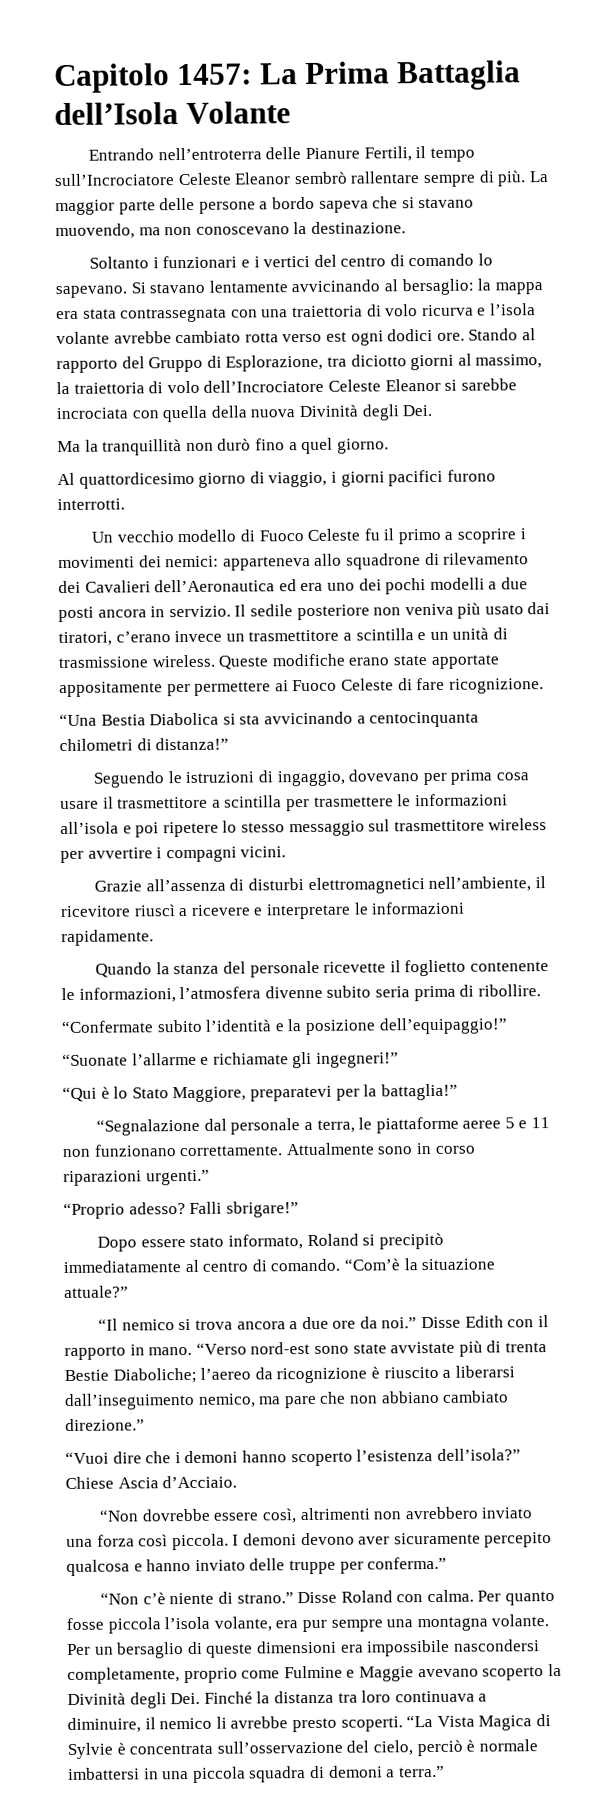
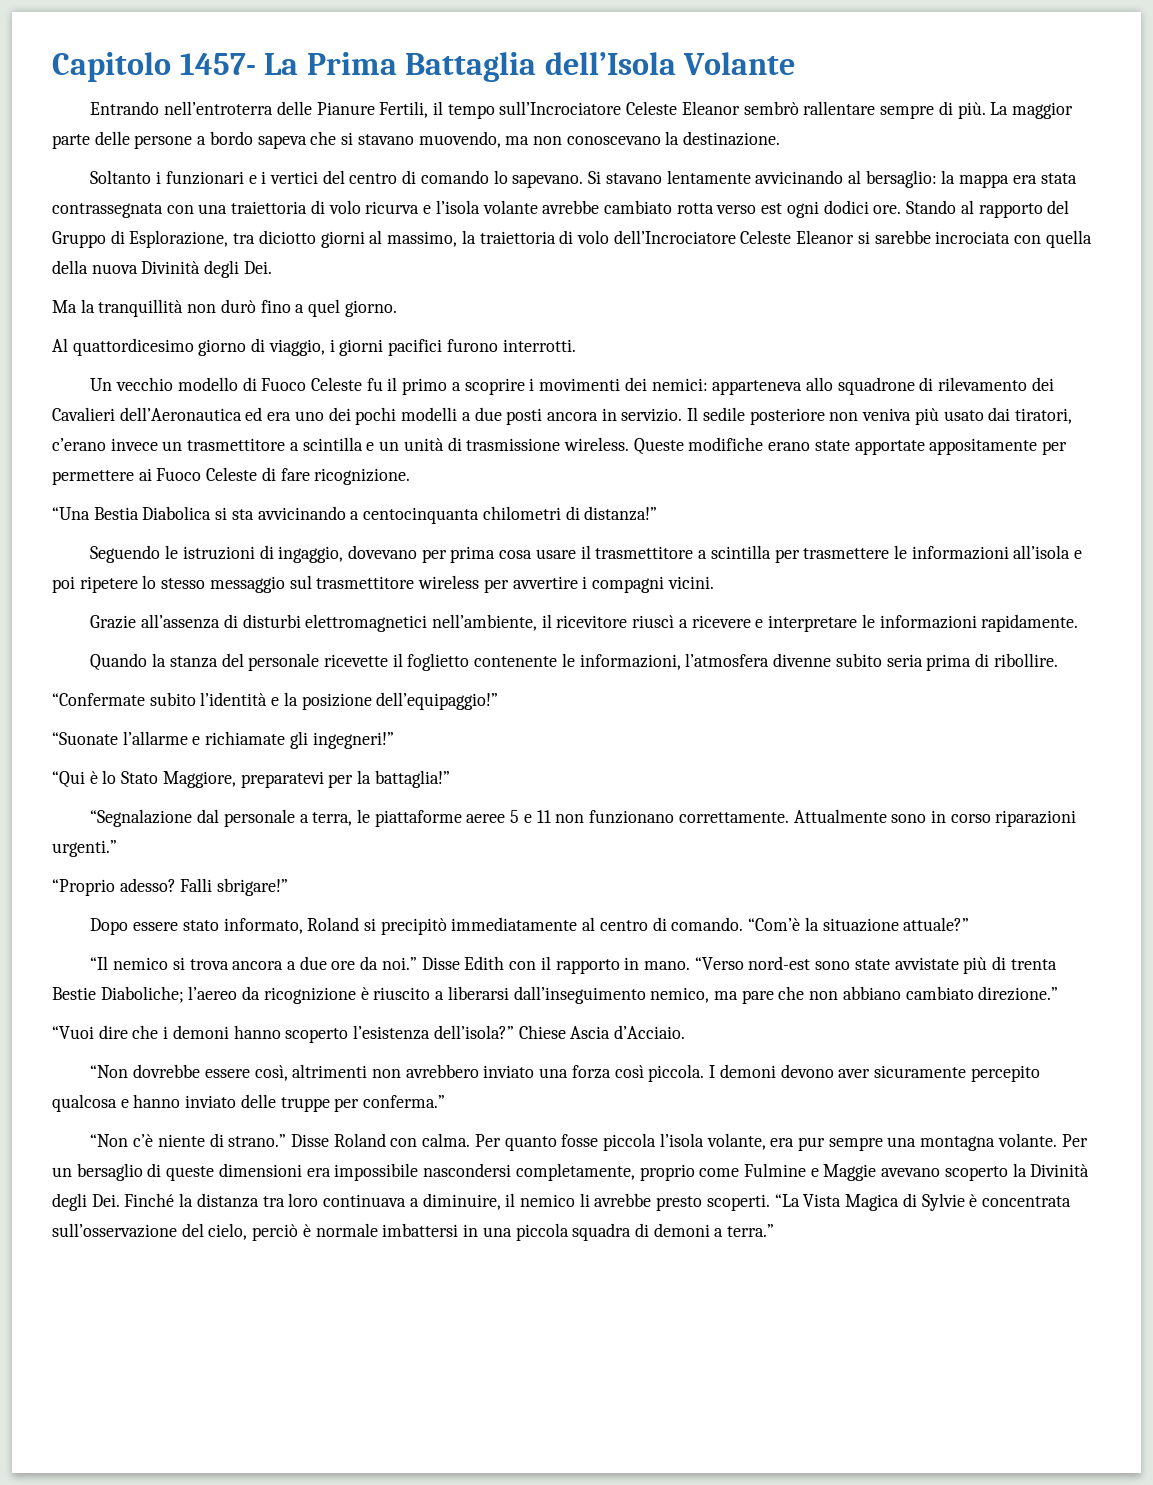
[177,63,253,86] 1457: -> [179,53,256,75] 1457-

